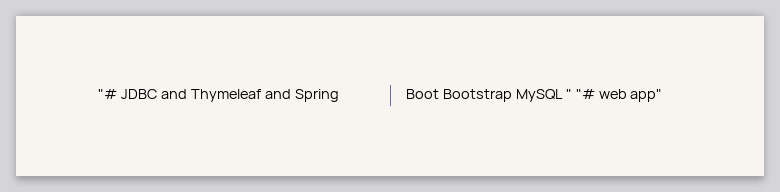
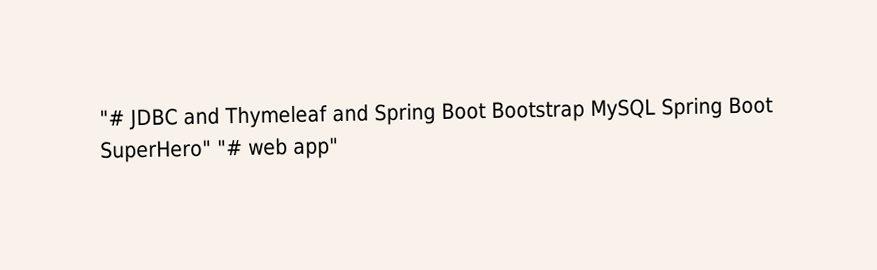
[565,89,572,99] " -> [661,96,773,120] [100,139,212,163] Spring Boot SuperHero"

